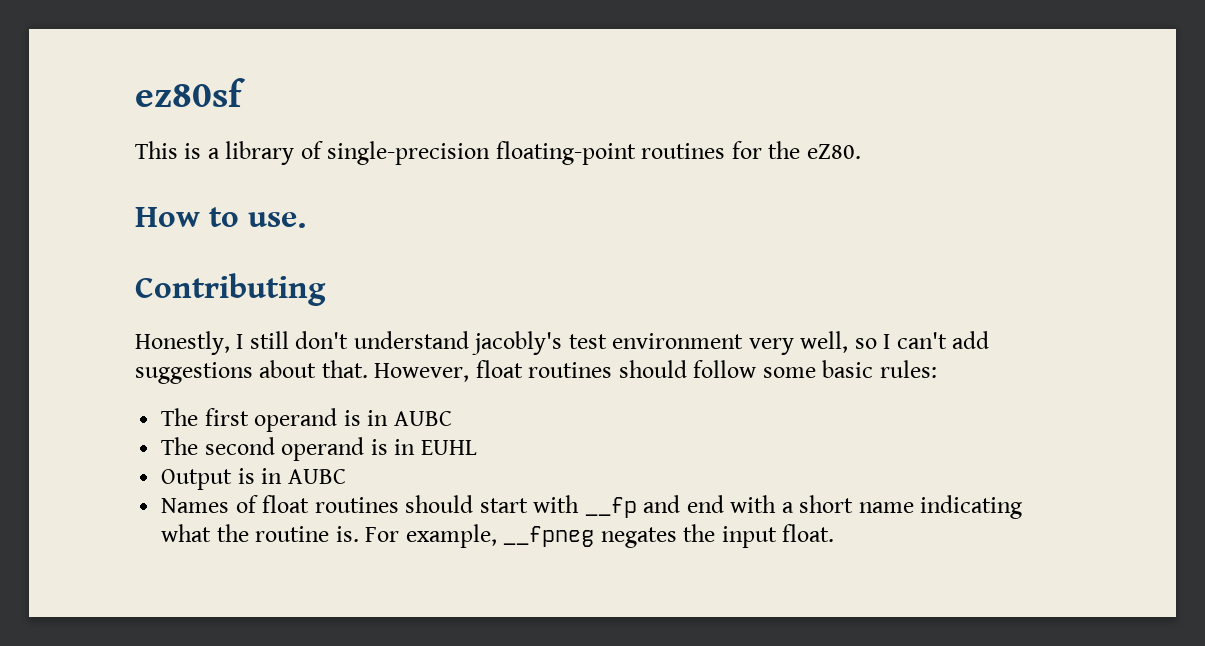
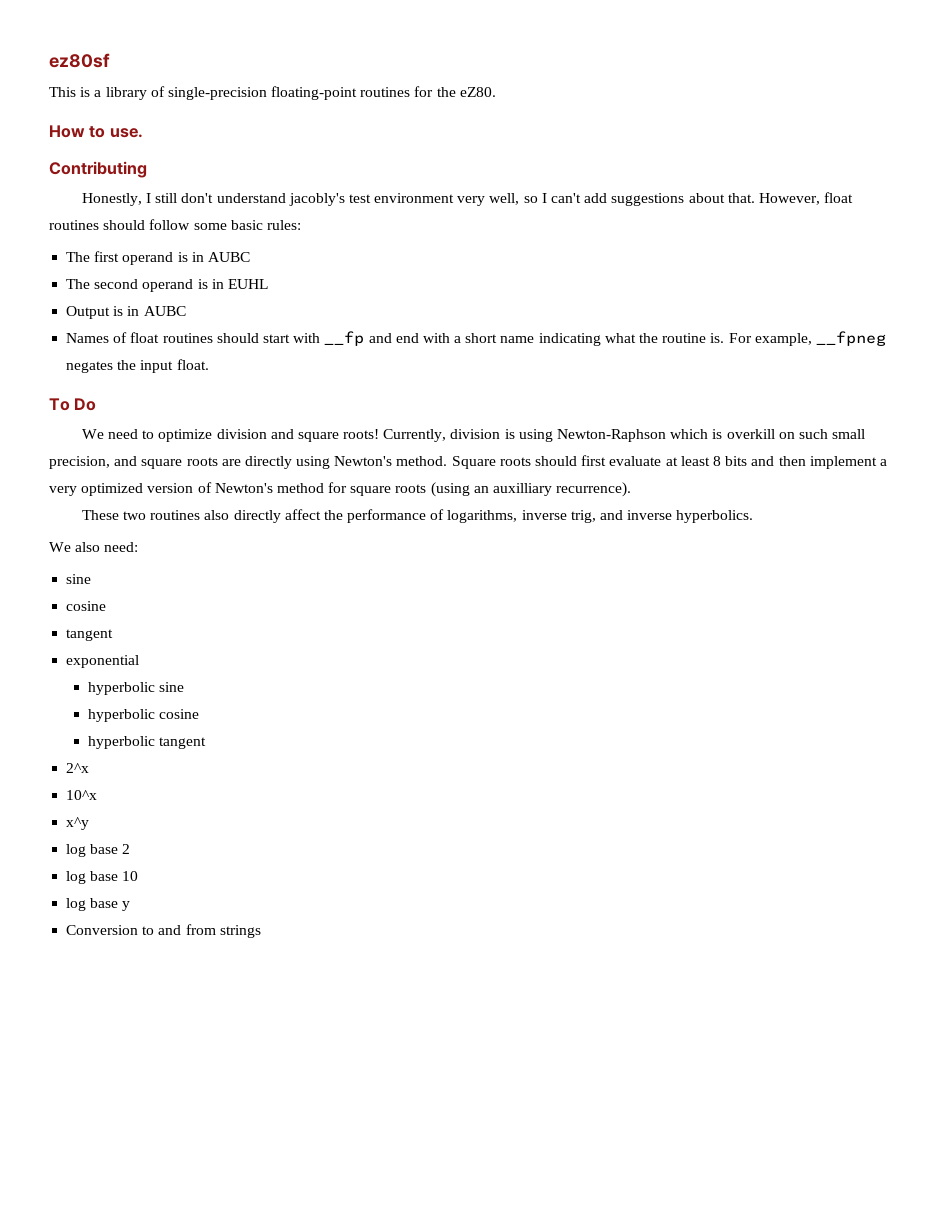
(835, 533) none -> [49,398,97,411] [81,429,866,442] [49,455,887,469] [49,482,632,497] [81,509,754,523] [49,542,139,552] [66,574,92,584] [66,601,107,611] [66,629,114,641] [66,655,140,668] [88,682,185,695] [88,709,200,722] [88,736,207,749] [66,763,90,773] [66,790,98,800] [66,817,90,830] [66,844,131,857] [66,871,139,884] [66,898,131,911] [66,924,261,938] // To Do // We need to optimize division and square roots! Currently, division is using Newton-Raphson which is overkill on such small precision, and square roots are directly using Newton's method. Square roots should first evaluate at least 8 bits and then implement a very optimized version of Newton's method for square roots (using an auxilliary recurrence). // These two routines also directly affect the performance of logarithms, inverse trig, and inverse hyperbolics. // We also need: // sine // cosine // tangent // exponential // hyperbolic sine // hyperbolic cosine // hyperbolic tangent // 2^x // 10^x // x^y // log base 2 // log base 10 // log base y // Conversion to and from strings

